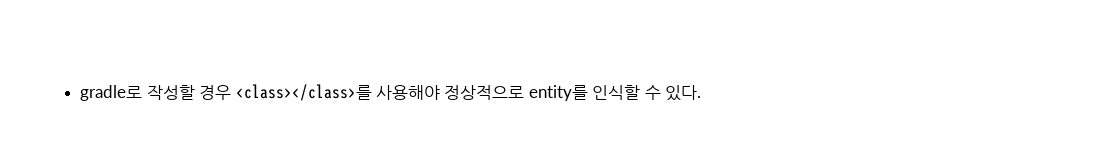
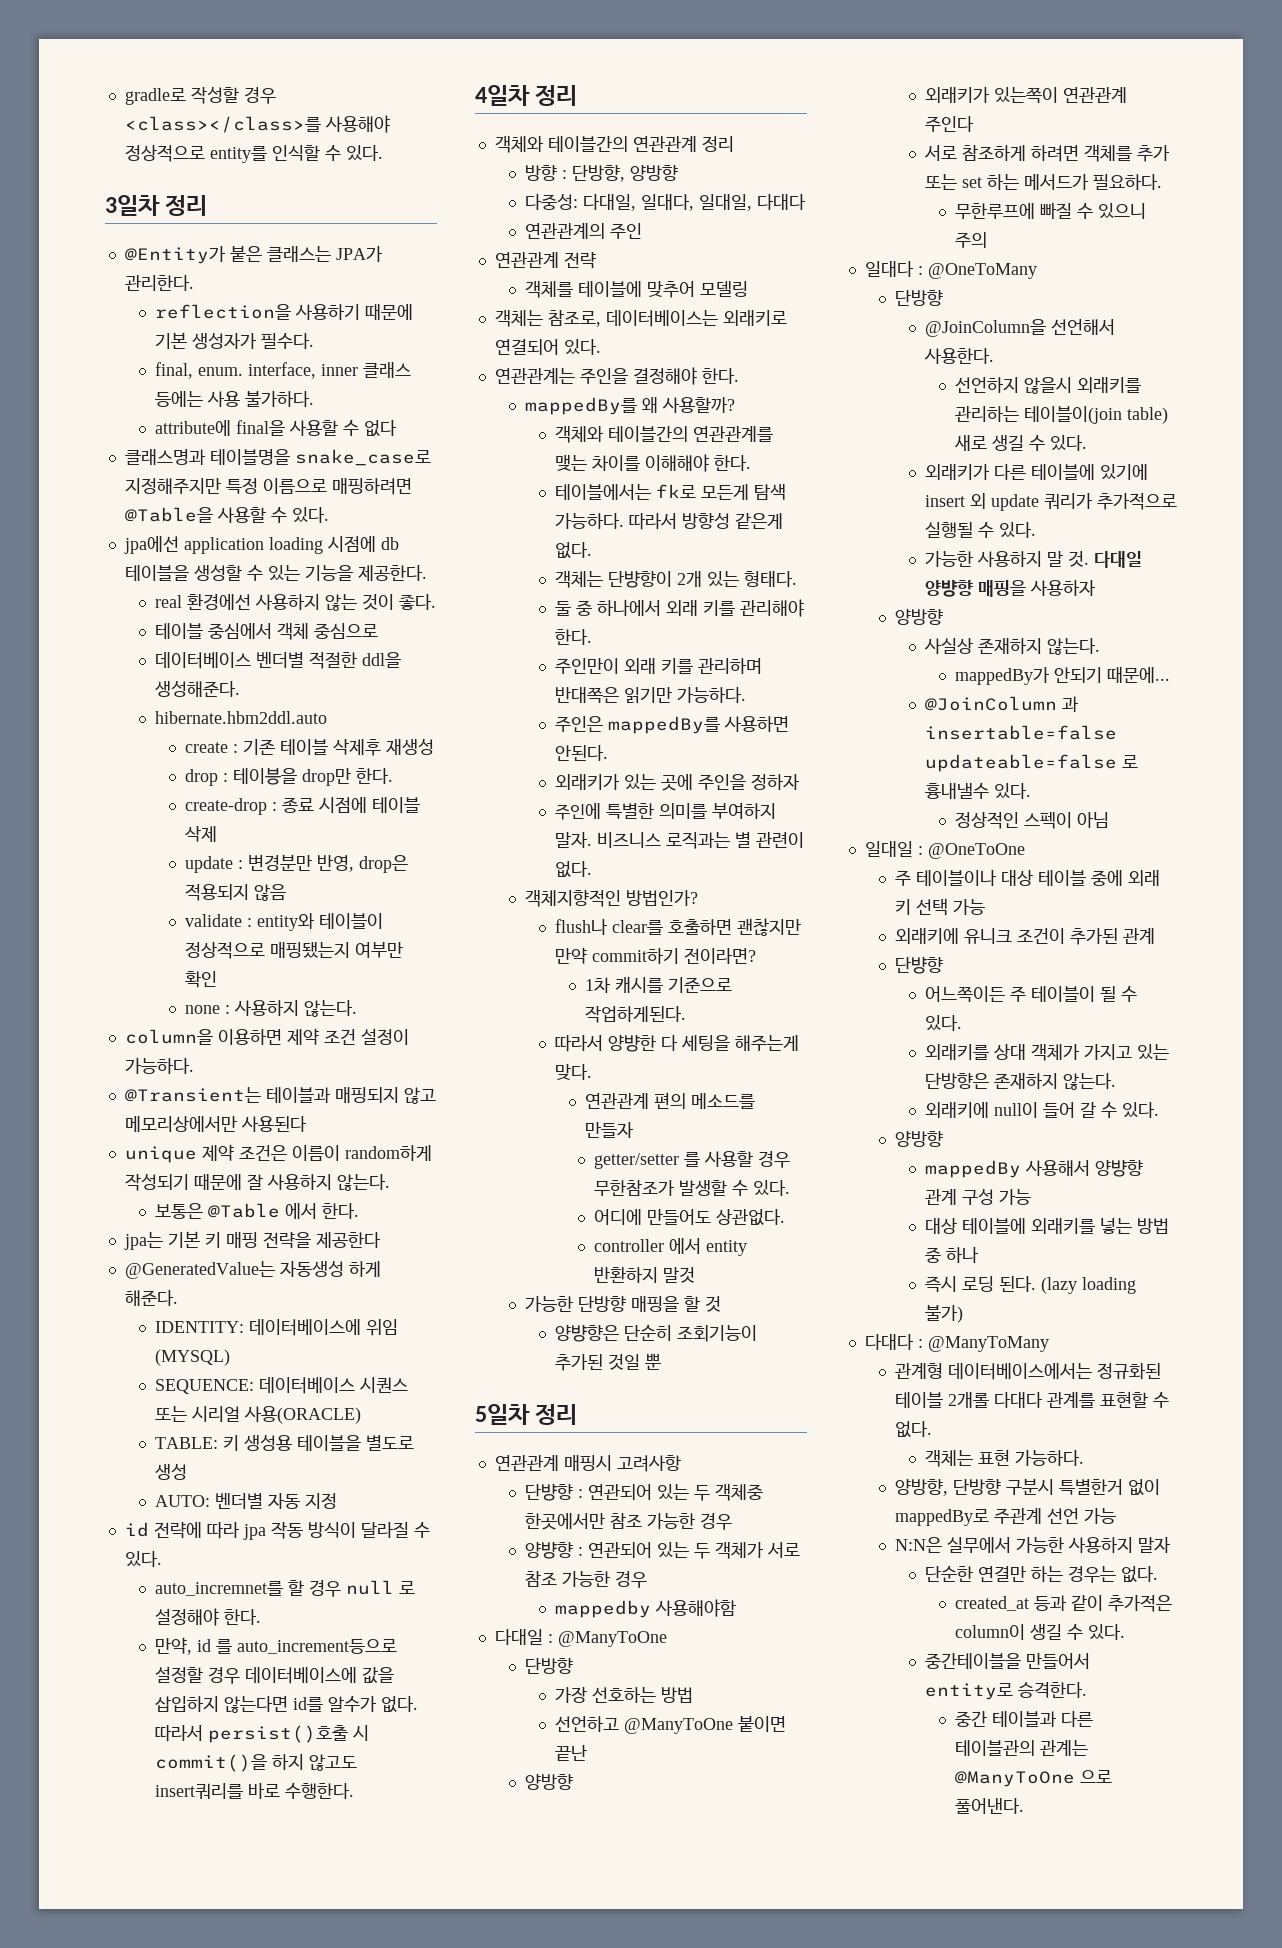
(702, 93) none -> [105,195,208,216] [124,246,383,264] [124,275,194,291] [154,303,413,320] [154,332,314,349] [154,362,411,379] [154,391,314,407] [154,420,397,437] [124,449,431,466] [124,478,412,495] [124,507,329,523] [123,536,399,554] [124,565,427,581] [154,593,436,611] [154,623,378,640] [154,652,401,669] [154,681,240,697] [154,711,327,724] [184,738,434,756] [184,768,393,786] [184,797,420,815] [184,826,217,842] [184,854,408,873] [184,884,286,901] [184,913,383,931] [184,942,403,959] [184,971,217,988] [184,1000,357,1017] [124,1028,409,1045] [124,1058,194,1074] [124,1087,436,1104] [124,1116,307,1132] [124,1144,432,1163] [124,1173,390,1191] [154,1203,359,1219] [123,1231,381,1250] [124,1261,381,1279] [124,1290,178,1306] [154,1319,398,1336] [154,1349,230,1366] [154,1377,408,1394] [154,1406,361,1424] [154,1435,414,1451] [154,1464,187,1480] [154,1493,337,1509] [124,1521,430,1540] [124,1551,162,1567] [154,1580,415,1597] [154,1608,261,1626] [154,1637,397,1655] [154,1666,394,1684] [154,1696,418,1713] [154,1725,369,1743] [154,1754,357,1772] [154,1782,354,1799] [475,85,578,106] [494,135,734,153] [524,164,678,182] [524,194,806,211] [524,222,642,239] [494,251,596,269] [524,281,748,298] [494,310,787,327] [494,339,601,355] [494,367,739,385] [524,397,735,415] [554,425,773,443] [554,454,751,472] [554,484,786,500] [554,513,783,530] [554,542,592,559] [554,570,797,588] [554,599,804,617] [554,629,592,645] [554,658,762,674] [554,687,746,704] [554,716,789,734] [554,745,608,761] [554,774,800,791] [554,803,776,820] [554,832,804,849] [554,861,592,878] [524,890,698,907] [554,918,801,936] [554,947,756,964] [584,976,732,993] [584,1005,686,1023] [554,1034,799,1052] [554,1064,592,1080] [584,1092,755,1109] [584,1122,634,1138] [594,1151,791,1169] [594,1180,791,1196] [594,1209,786,1226] [594,1238,748,1256] [594,1266,696,1283] [524,1296,721,1312] [554,1324,757,1342] [554,1353,661,1371] [475,1404,578,1425] [494,1454,681,1472] [524,1483,763,1501] [524,1513,732,1530] [524,1541,800,1559] [524,1571,647,1588] [554,1599,736,1618] [494,1629,667,1647] [524,1658,573,1674] [554,1687,693,1703] [554,1716,786,1734] [554,1745,587,1761] [524,1773,573,1790] [924,86,1127,104] [924,116,974,132] [923,145,1170,162] [924,174,1162,190] [954,202,1146,219] [954,232,987,248] [864,261,1037,279] [894,290,943,306] [924,319,1115,337] [923,348,994,364] [954,377,1141,394] [954,406,1168,424] [953,435,1087,451] [924,464,1148,480] [924,493,1177,511] [924,522,1036,538] [924,551,1142,568] [924,579,1096,597] [894,608,943,625] [923,637,1100,655] [954,666,1170,685] [924,696,1079,712] [924,725,1117,740] [924,754,1138,772] [924,783,1031,799] [954,812,1109,829] [864,841,1025,859] [894,869,1160,886] [894,898,985,916] [894,927,1155,945] [894,956,943,974] [924,986,1137,1003] [924,1015,962,1031] [924,1044,1169,1061] [924,1072,1116,1090] [924,1102,1159,1118] [894,1130,943,1147] [924,1159,1143,1178] [924,1188,1031,1205] [924,1218,1169,1234] [924,1246,979,1263] [924,1276,1136,1294] [924,1305,963,1323] [864,1334,1049,1352] [894,1362,1161,1380] [894,1391,1169,1408] [894,1421,932,1438] [924,1449,1084,1467] [894,1478,1160,1496] [894,1507,1116,1526] [894,1537,1171,1553] [924,1565,1158,1583] [954,1595,1172,1612] [954,1624,1125,1640] [924,1653,1090,1669] [924,1682,1087,1700] [954,1711,1093,1727] [954,1739,1088,1756] [954,1770,1112,1787] [954,1798,1024,1814] // 3일차 정리 // @Entity가 붙은 클래스는 JPA가 관리한다. // reflection을 사용하기 때문에 기본 생성자가 필수다. // final, enum. interface, inner 클래스 등에는 사용 불가하다. // attribute에 final을 사용할 수 없다 // 클래스명과 테이블명을 snake_case로 지정해주지만 특정 이름으로 매핑하려면 @Table을 사용할 수 있다. // jpa에선 application loading 시점에 db 테이블을 생성할 수 있는 기능을 제공한다. // real 환경에선 사용하지 않는 것이 좋다. // 테이블 중심에서 객체 중심으로 // 데이터베이스 벤더별 적절한 ddl을 생성해준다. // hibernate.hbm2ddl.auto // create : 기존 테이블 삭제후 재생성 // drop : 테이븡을 drop만 한다. // create-drop : 종료 시점에 테이블 삭제 // update : 변경분만 반영, drop은 적용되지 않음 // validate : entity와 테이블이 정상적으로 매핑됐는지 여부만 확인 // none : 사용하지 않는다. // column을 이용하면 제약 조건 설정이 가능하다. // @Transient는 테이블과 매핑되지 않고 메모리상에서만 사용된다 // unique 제약 조건은 이름이 random하게 작성되기 때문에 잘 사용하지 않는다. // 보통은 @Table 에서 한다. // jpa는 기본 키 매핑 전략을 제공한다 // @GeneratedValue는 자동생성 하게 해준다. // IDENTITY: 데이터베이스에 위임 (MYSQL) // SEQUENCE: 데이터베이스 시퀀스 또는 시리얼 사용(ORACLE) // TABLE: 키 생성용 테이블을 별도로 생성 // AUTO: 벤더별 자동 지정 // id 전략에 따라 jpa 작동 방식이 달라질 수 있다. // auto_incremnet를 할 경우 null 로 설정해야 한다. // 만약, id 를 auto_increment등으로 설정할 경우 데이터베이스에 값을 삽입하지 않는다면 id를 알수가 없다. 따라서 persist()호출 시 commit()을 하지 않고도 insert쿼리를 바로 수행한다. // 4일차 정리 // 객체와 테이블간의 연관관계 정리 // 방향 : 단방향, 양방향 // 다중성: 다대일, 일대다, 일대일, 다대다 // 연관관계의 주인 // 연관관계 전략 // 객체를 테이블에 맞추어 모델링 // 객체는 참조로, 데이터베이스는 외래키로 연결되어 있다. // 연관관계는 주인을 결정해야 한다. // mappedBy를 왜 사용할까? // 객체와 테이블간의 연관관계를 맺는 차이를 이해해야 한다. // 테이블에서는 fk로 모든게 탐색 가능하다. 따라서 방향성 같은게 없다. // 객체는 단뱡향이 2개 있는 형태다. // 둘 중 하나에서 외래 키를 관리해야 한다. // 주인만이 외래 키를 관리하며 반대쪽은 읽기만 가능하다. // 주인은 mappedBy를 사용하면 안된다. // 외래키가 있는 곳에 주인을 정하자 // 주인에 특별한 의미를 부여하지 말자. 비즈니스 로직과는 별 관련이 없다. // 객체지향적인 방법인가? // flush나 clear를 호출하면 괜찮지만 만약 commit하기 전이라면? // 1차 캐시를 기준으로 작업하게된다. // 따라서 양뱡한 다 세팅을 해주는게 맞다. // 연관관계 편의 메소드를 만들자 // getter/setter 를 사용할 경우 무한참조가 발생할 수 있다. // 어디에 만들어도 상관없다. // controller 에서 entity 반환하지 말것 // 가능한 단방향 매핑을 할 것 // 양뱡향은 단순히 조회기능이 추가된 것일 뿐 // 5일차 정리 // 연관관계 매핑시 고려사항 // 단뱡향 : 연관되어 있는 두 객체중 한곳에서만 참조 가능한 경우 // 양뱡향 : 연관되어 있는 두 객체가 서로 참조 가능한 경우 // mappedby 사용해야함 // 다대일 : @ManyToOne // 단방향 // 가장 선호하는 방법 // 선언하고 @ManyToOne 붙이면 끝난 // 양방향 // 외래키가 있는쪽이 연관관계 주인다 // 서로 참조하게 하려면 객체를 추가 또는 set 하는 메서드가 필요하다. // 무한루프에 빠질 수 있으니 주의 // 일대다 : @OneToMany // 단방향 // @JoinColumn을 선언해서 사용한다. // 선언하지 않을시 외래키를 관리하는 테이블이(join table) 새로 생길 수 있다. // 외래키가 다른 테이블에 있기에 insert 외 update 쿼리가 추가적으로 실행될 수 있다. // 가능한 사용하지 말 것. 다대일 양뱡향 매핑을 사용하자 // 양방향 // 사실상 존재하지 않는다. // mappedBy가 안되기 때문에... // @JoinColumn 과 insertable=false updateable=false 로 흉내낼수 있다. // 정상적인 스펙이 아님 // 일대일 : @OneToOne // 주 테이블이나 대상 테이블 중에 외래 키 선택 가능 // 외래키에 유니크 조건이 추가된 관계 // 단뱡향 // 어느쪽이든 주 테이블이 될 수 있다. // 외래키를 상대 객체가 가지고 있는 단방향은 존재하지 않는다. // 외래키에 null이 들어 갈 수 있다. // 양방향 // mappedBy 사용해서 양뱡향 관계 구성 가능 // 대상 테이블에 외래키를 넣는 방법 중 하나 // 즉시 로딩 된다. (lazy loading 불가) // 다대다 : @ManyToMany // 관계형 데이터베이스에서는 정규화된 테이블 2개롤 다대다 관계를 표현할 수 없다. // 객체는 표현 가능하다. // 양방향, 단방향 구분시 특별한거 없이 mappedBy로 주관계 선언 가능 // N:N은 실무에서 가능한 사용하지 말자 // 단순한 연결만 하는 경우는 없다. // created_at 등과 같이 추가적은 column이 생길 수 있다. // 중간테이블을 만들어서 entity로 승격한다. // 중간 테이블과 다른 테이블관의 관계는 @ManyToOne 으로 풀어낸다.

